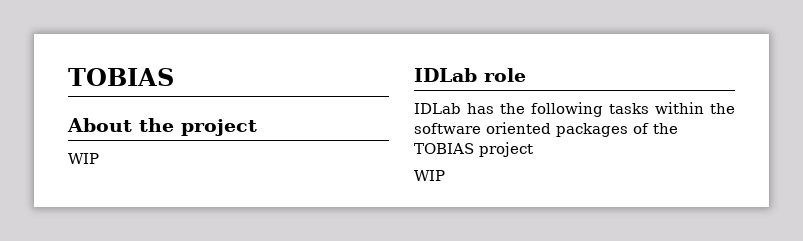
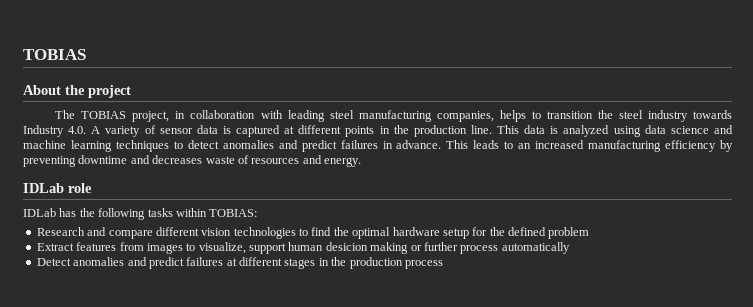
[68,153,99,164] WIP -> [55,110,732,122] [23,125,734,137] [23,140,734,152] [23,155,361,167] The TOBIAS project, in collaboration with leading steel manufacturing companies, helps to transition the steel industry towards Industry 4.0. A variety of sensor data is captured at different points in the production line. This data is analyzed using data science and machine learning techniques to detect anomalies and predict failures in advance. This leads to an increased manufacturing efficiency by preventing downtime and decreases waste of resources and energy.
[710,103,735,114] [414,122,678,137] [414,142,533,157] [414,170,445,181] the software oriented packages of the TOBIAS project // WIP -> [209,209,258,217] [36,227,590,239] [36,242,570,254] [36,257,443,269] TOBIAS: // Research and compare different vision technologies to find the optimal hardware setup for the defined problem // Extract features from images to visualize, support human desicion making or further process automatically // Detect anomalies and predict failures at different stages in the production process

